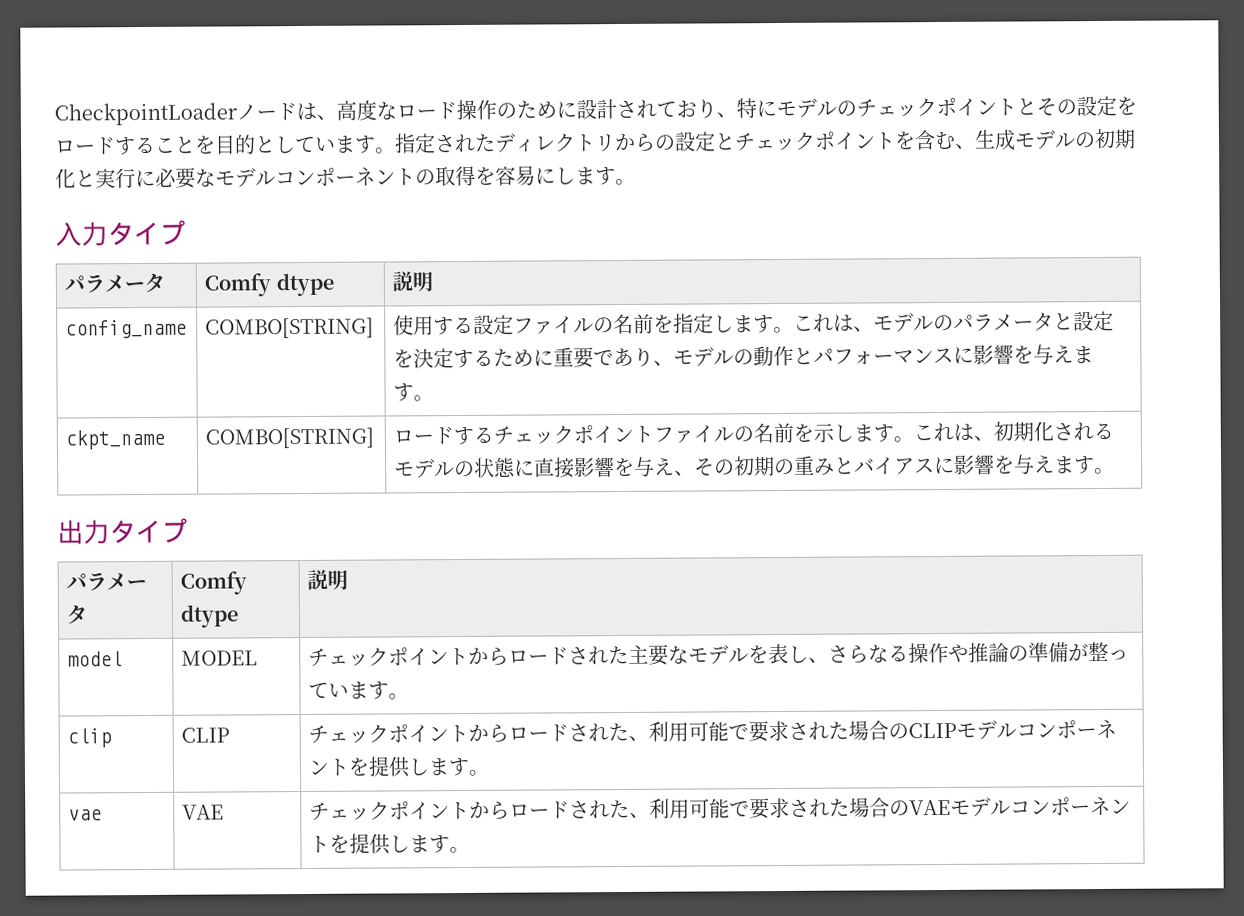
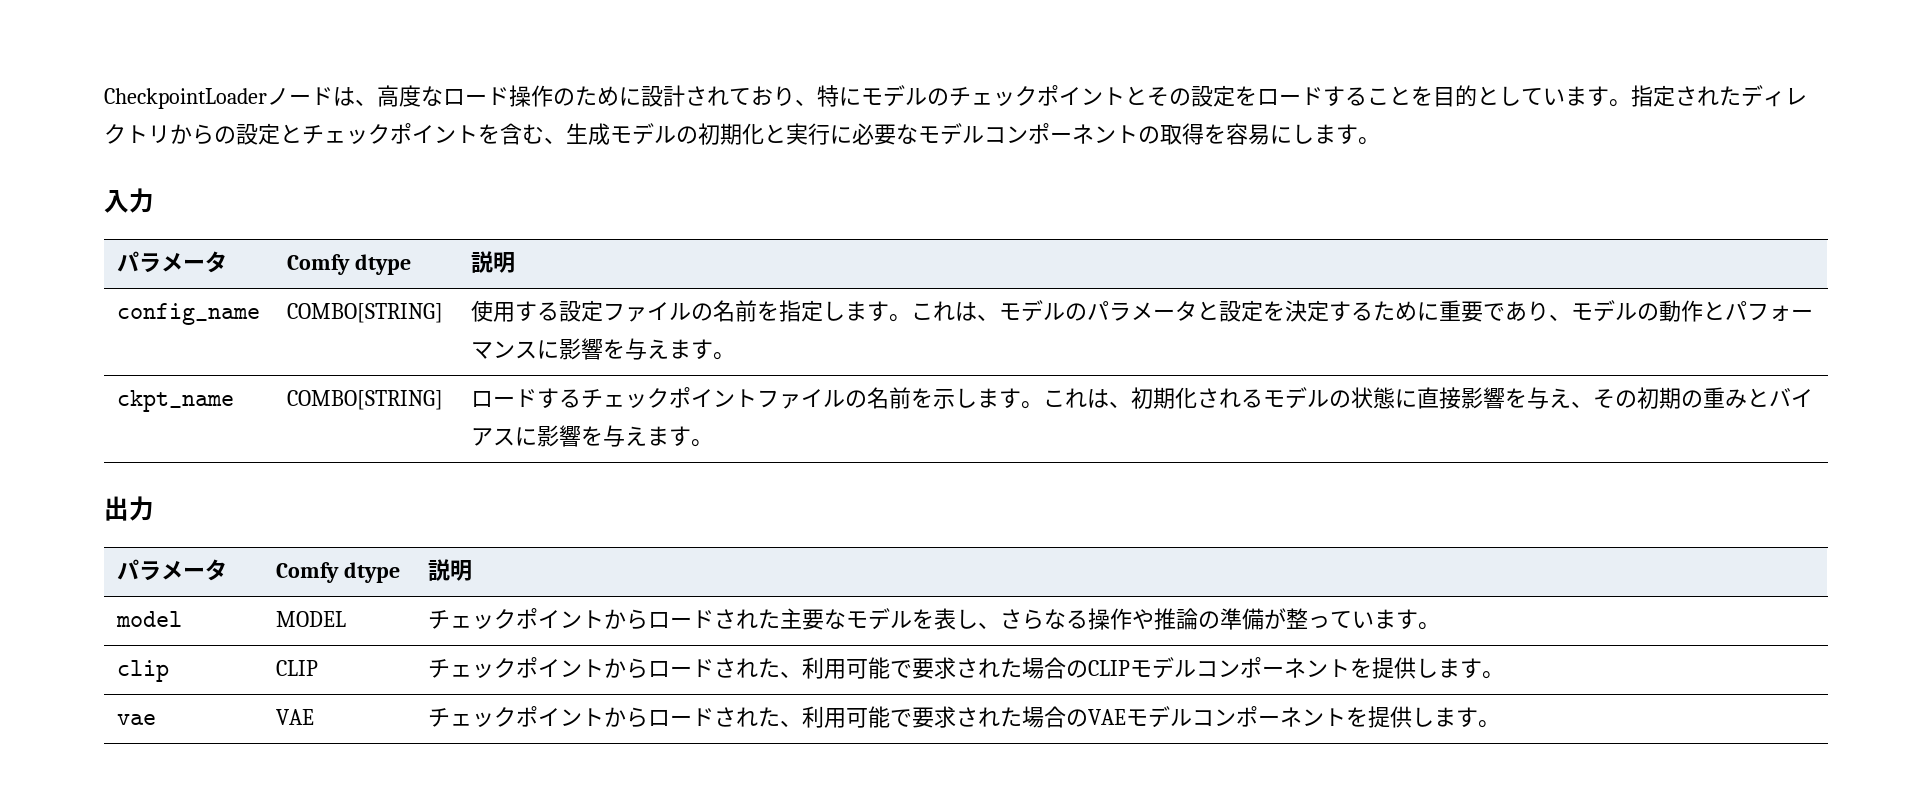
[107,219,186,246] タイプ -> (154, 200) none
[109,517,188,544] タイプ -> (154, 508) none

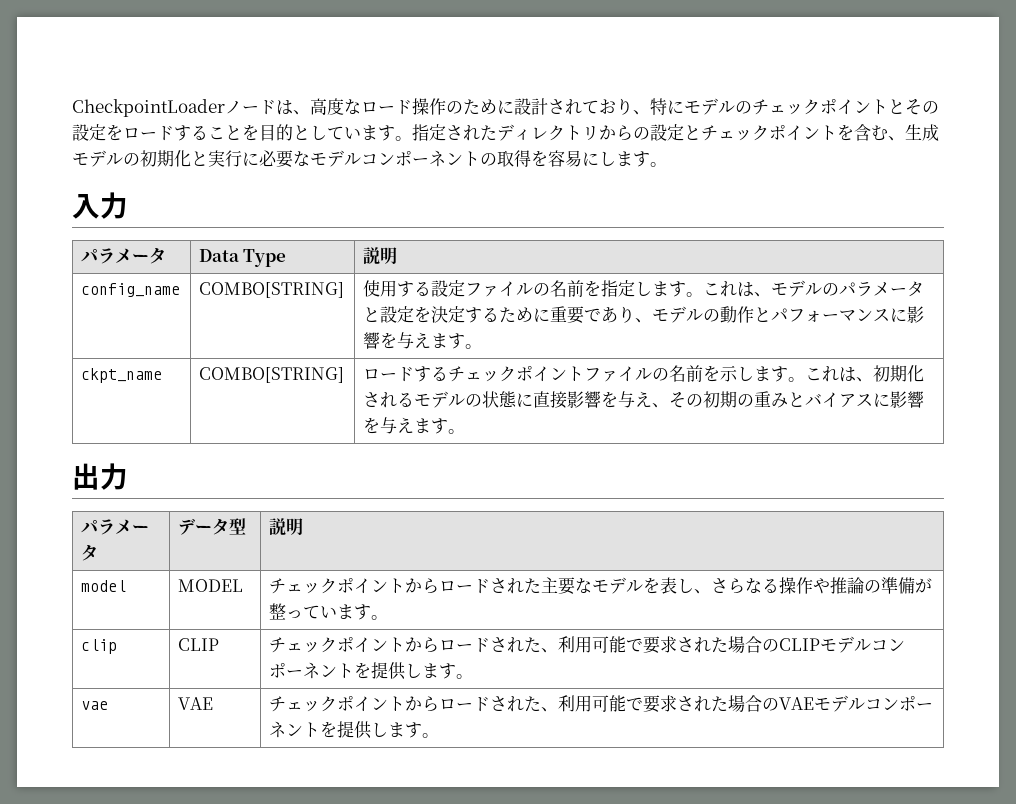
[287,254,412,275] Comfy dtype -> [198,249,287,267] Data Type
[276,562,401,583] Comfy dtype -> [177,518,246,535] データ型

